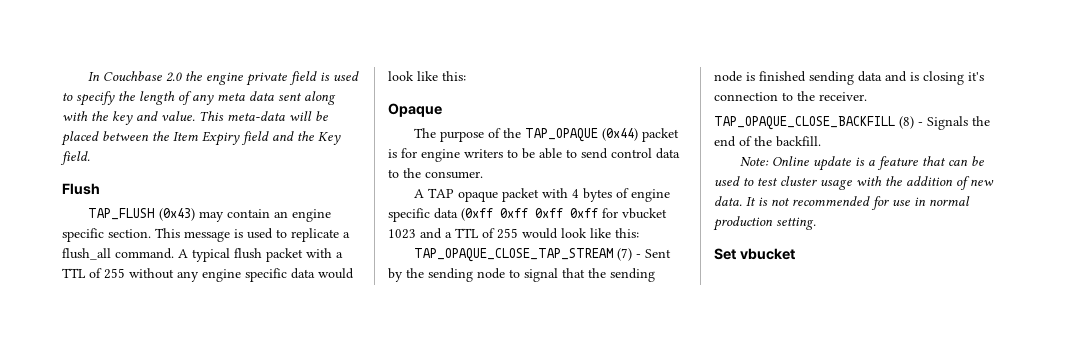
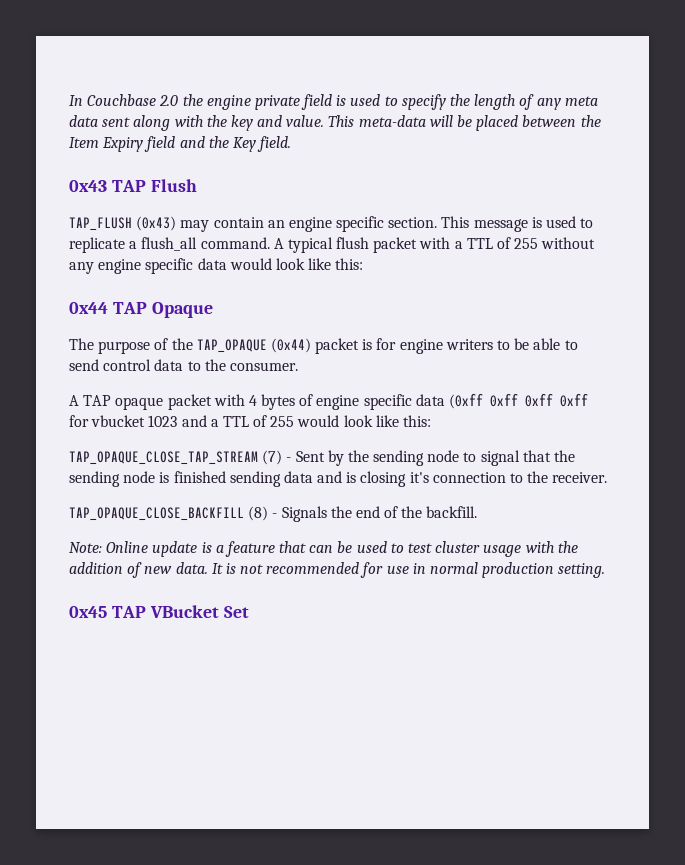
(90, 158) none -> [69,180,146,192] 0x43 TAP
(466, 76) none -> [69,302,147,314] 0x44 TAP
[714,248,795,260] Set vbucket -> [69,605,249,618] 0x45 TAP VBucket Set

